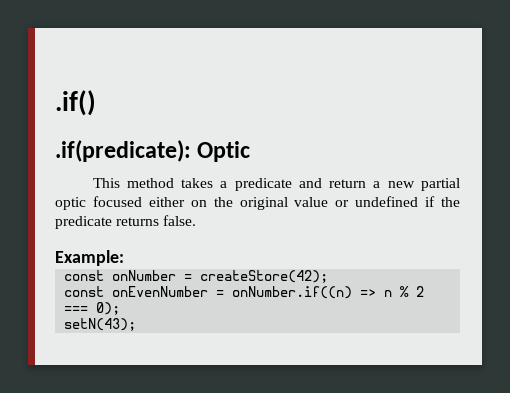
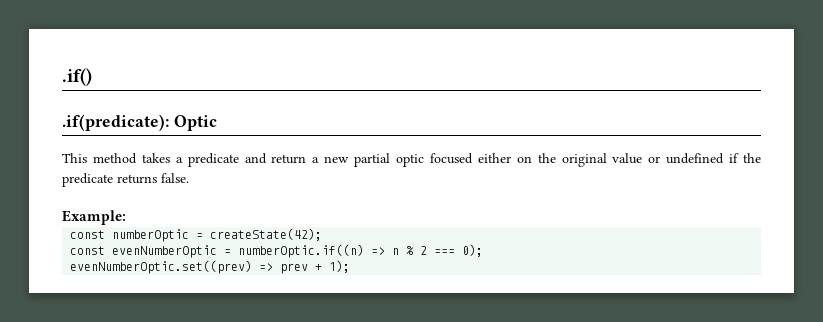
[112,270,329,283] [64,286,353,299] onNumber = createStore(42); // const onEvenNumber = onNumber.if((n) -> [112,228,323,242] [70,244,365,258] numberOptic = createState(42); // const evenNumberOptic = numberOptic.if((n)
[64,318,137,331] setN(43); -> [70,260,351,274] evenNumberOptic.set((prev) => prev + 1);

